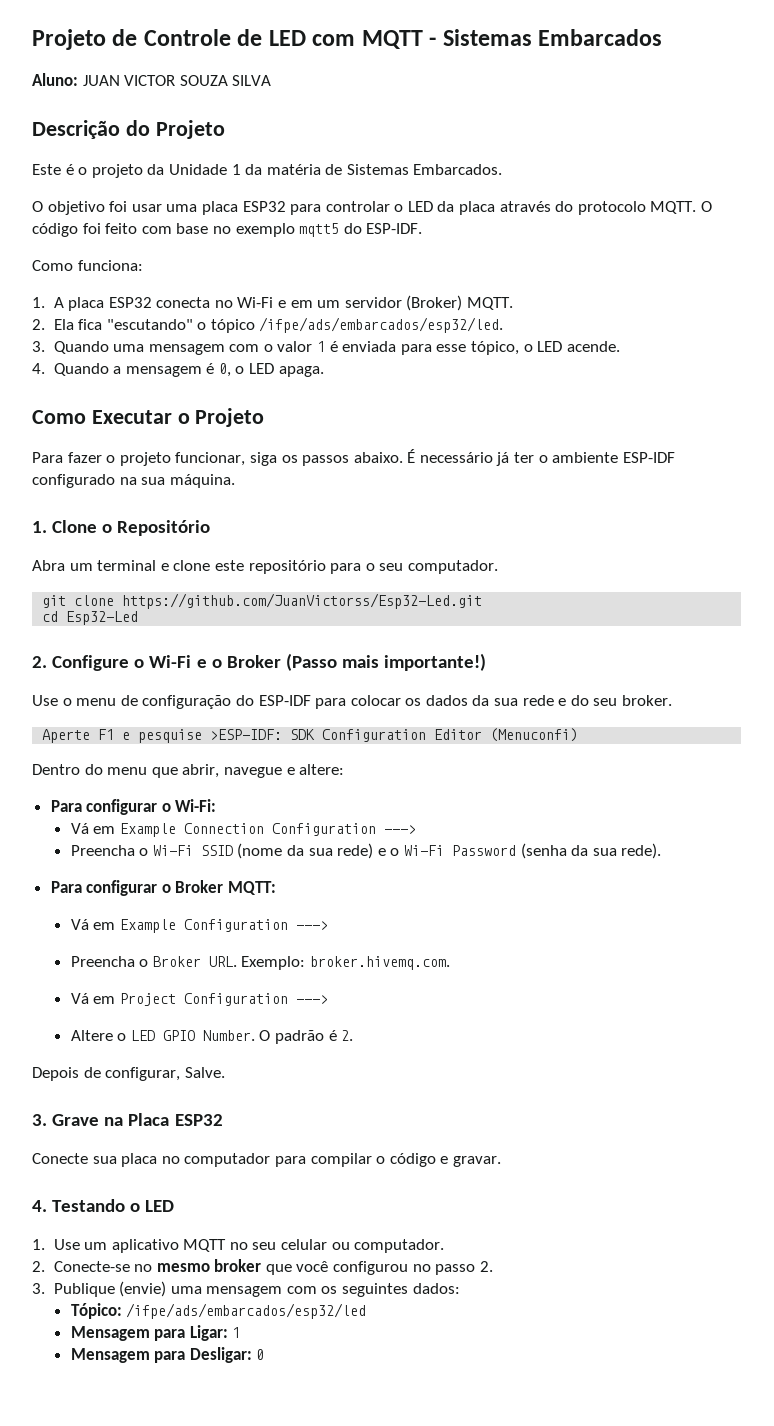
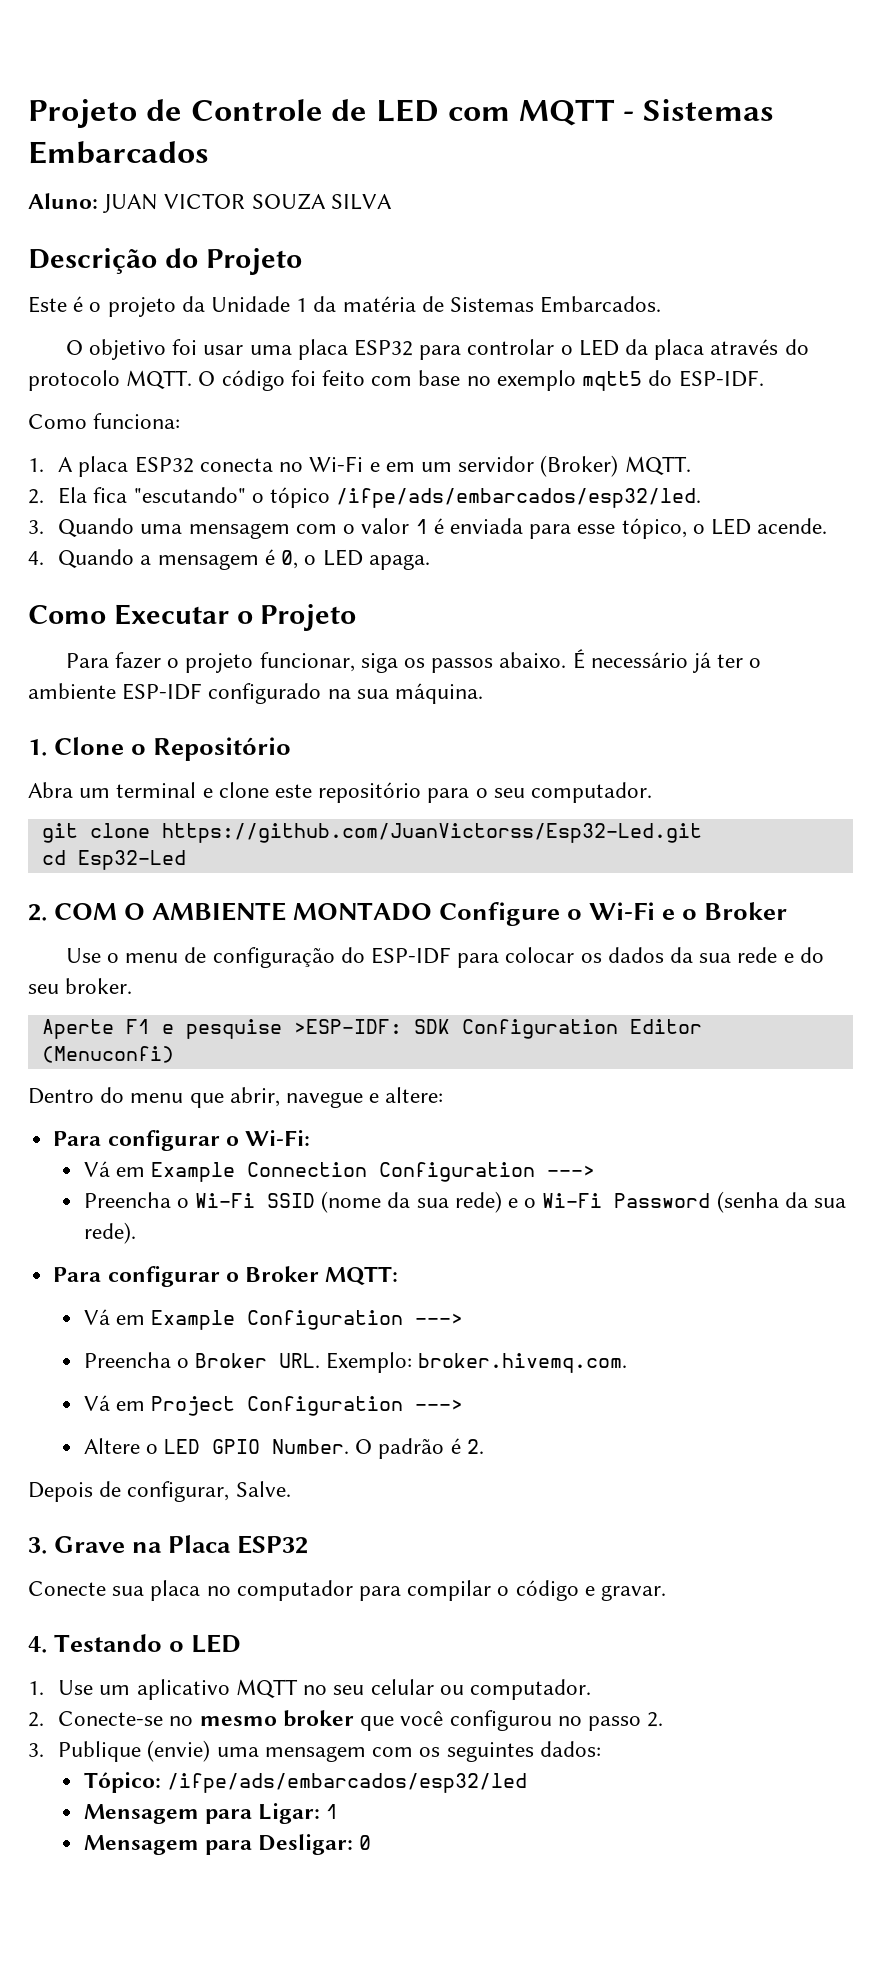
(47, 662) none -> [54,902,433,921] COM O AMBIENTE MONTADO
[285,653,487,671] (Passo mais importante!) -> (788, 911) none

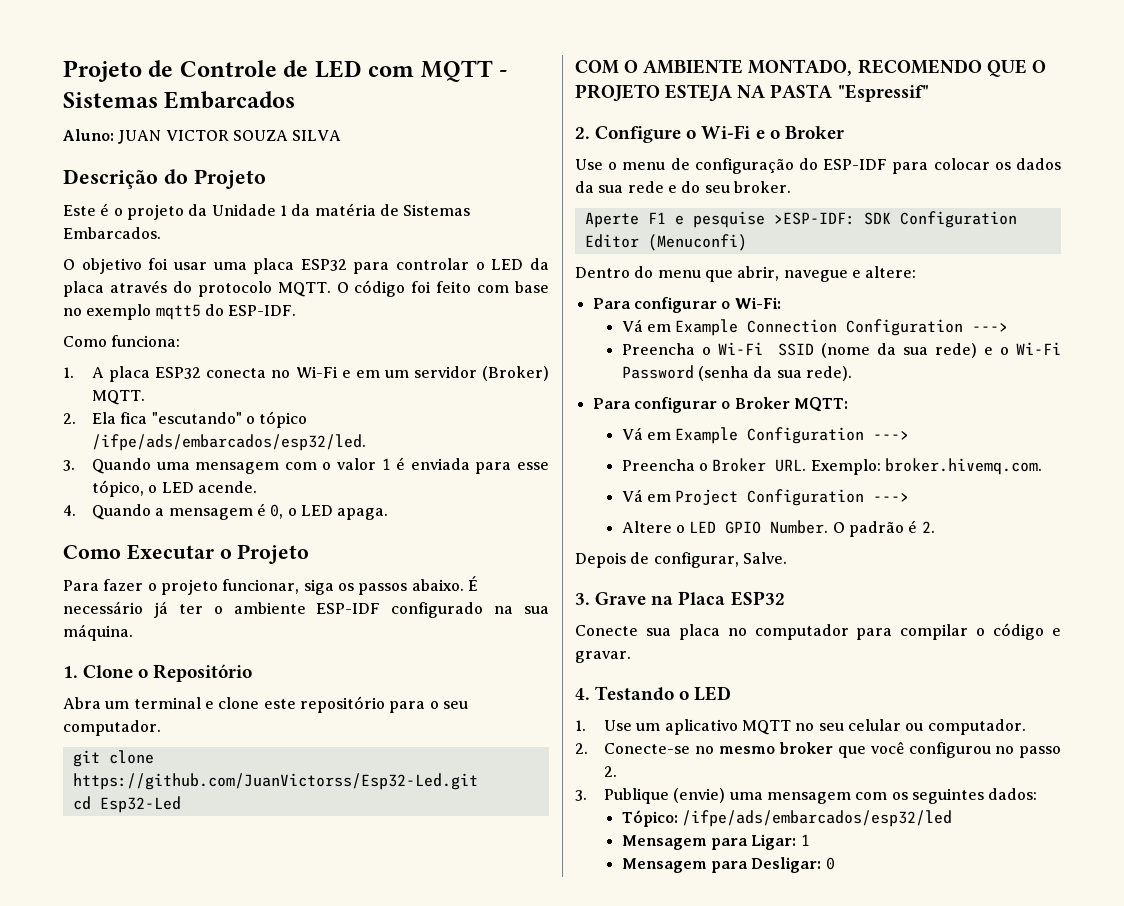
[28,904,47,921] 2. -> (181, 804) none
[293,902,433,921] MONTADO -> [748,59,1046,77] [575,84,929,102] [575,127,590,139] MONTADO, RECOMENDO QUE O PROJETO ESTEJA NA PASTA "Espressif" // 2.

